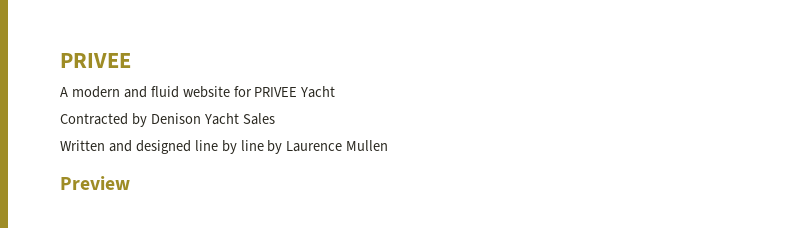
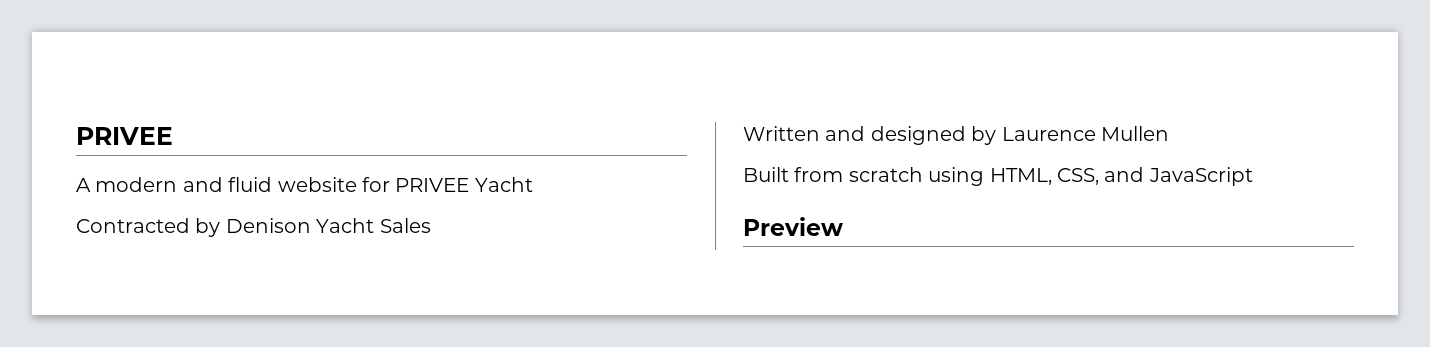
[194,140,264,154] line by line -> (966, 135) none
(389, 145) none -> [743,167,1253,186] // Built from scratch using HTML, CSS, and JavaScript

